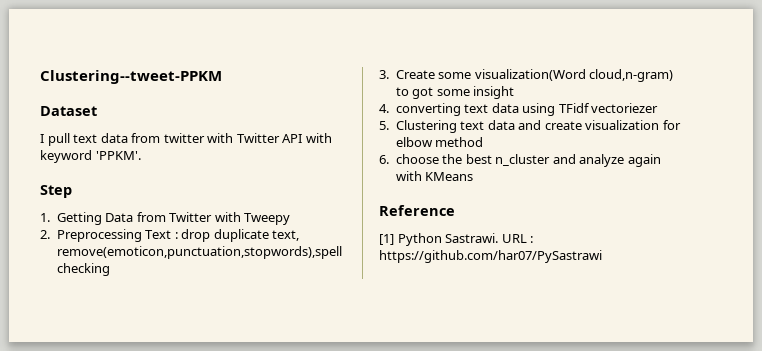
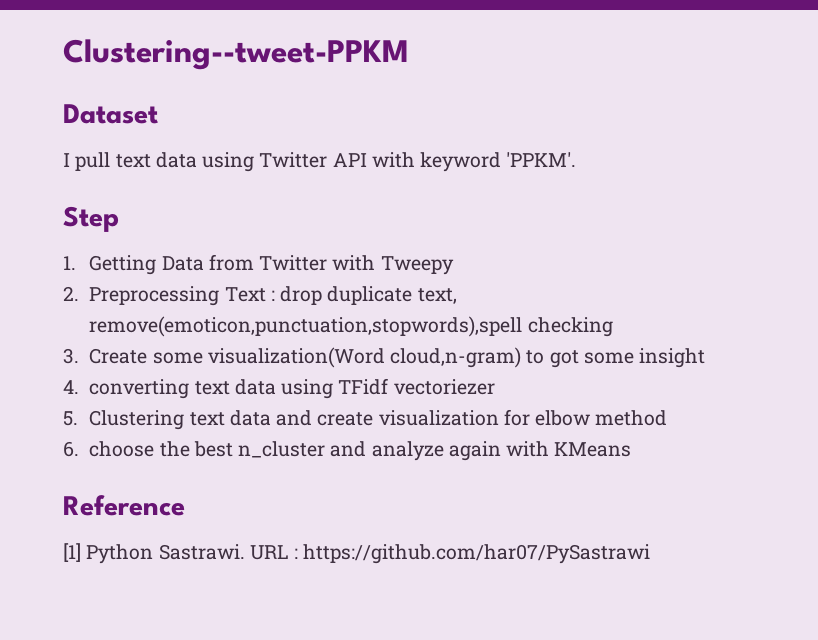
[131,133,234,143] from twitter with -> [202,152,255,172] using

